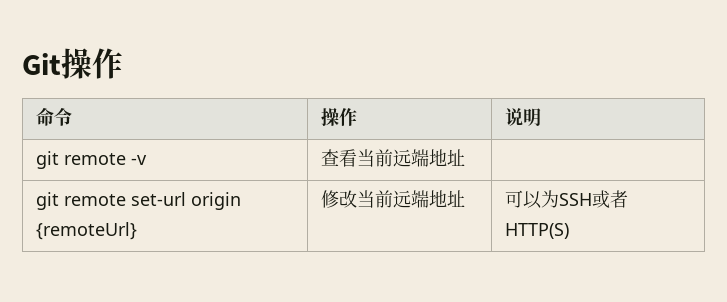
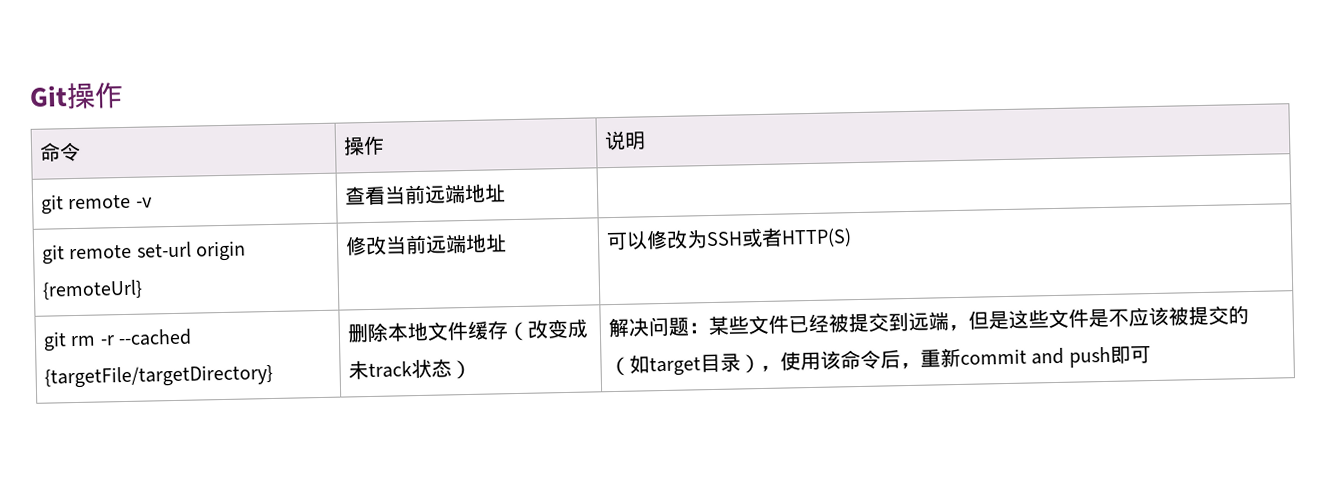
(542, 200) none -> [646,229,689,250] 修改
(569, 231) none -> [43,328,193,352] [44,363,274,389] [347,318,590,343] [348,358,473,380] [608,305,1250,338] [609,345,1151,377] // git rm -r --cached {targetFile/targetDirectory} | 删除本地文件缓存（改变成未track状态） | 解决问题：某些文件已经被提交到远端，但是这些文件是不应该被提交的（如target目录），使用该命令后，重新commit and push即可

